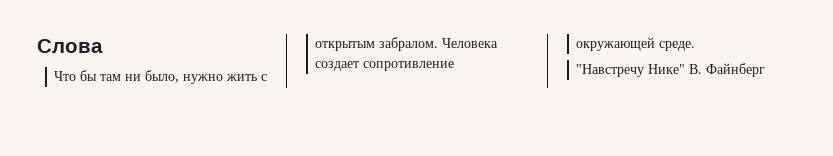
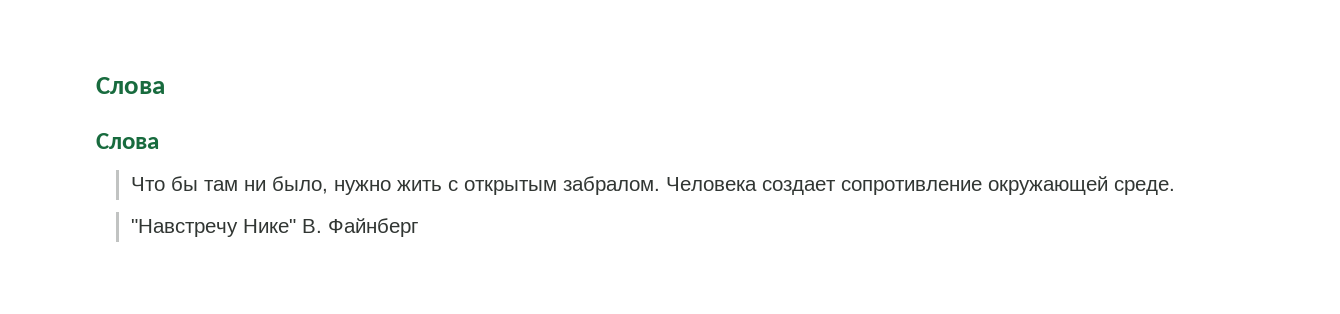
[37,39,103,53] Слова -> [96,77,165,94] [96,133,159,149] Слова // Слова

